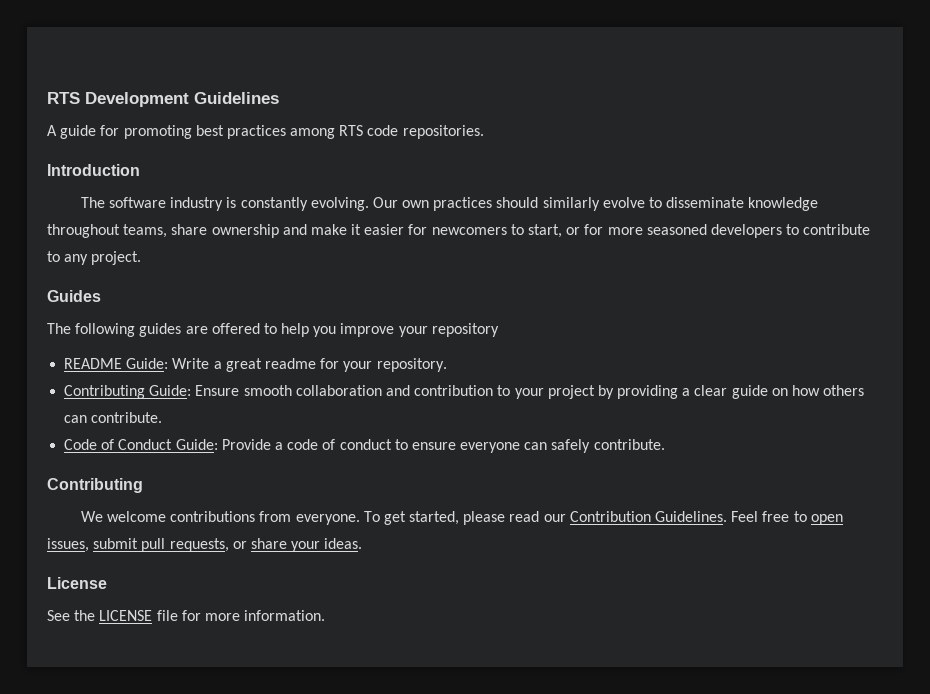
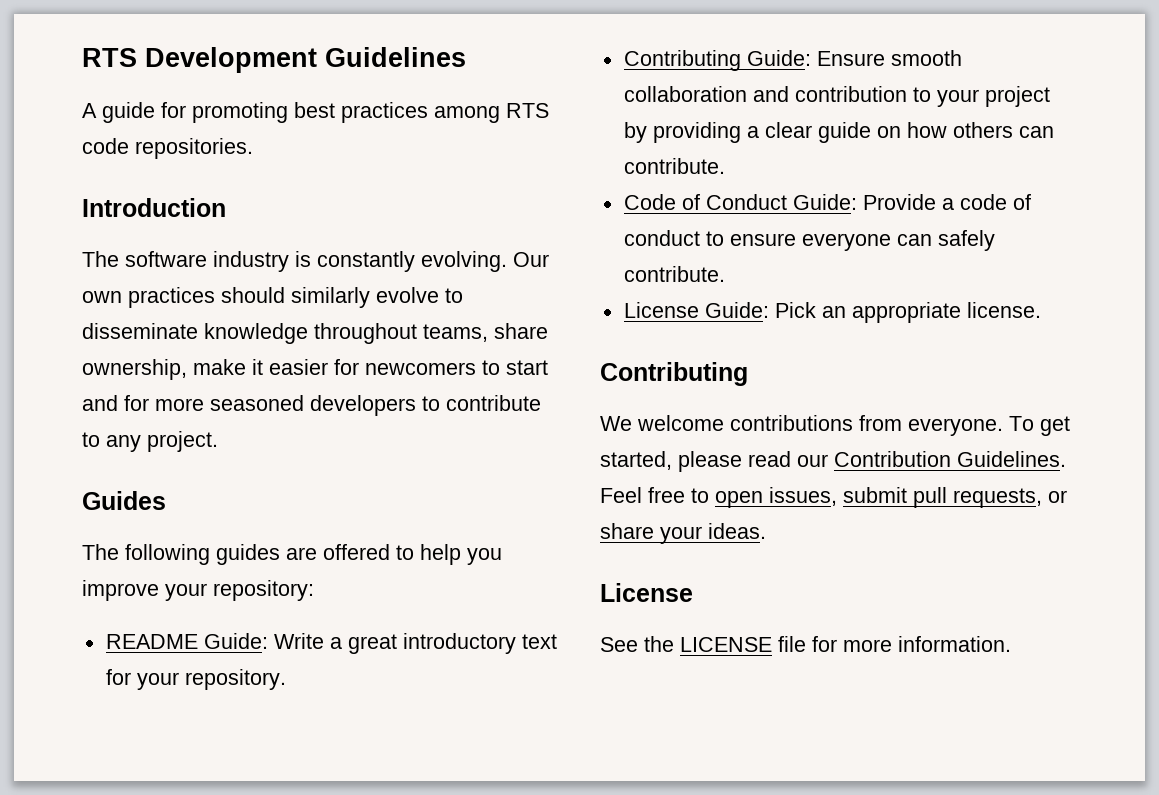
[211,224,307,238] ownership and -> [82,359,187,380] ownership,
[528,224,581,238] start, or -> [506,360,548,375] [82,395,118,411] start and
[431,323,499,337] repository -> [213,580,314,601] repository:
[264,358,316,369] readme -> [402,633,557,654] introductory text
(665, 444) none -> [623,302,1041,323] // License Guide: Pick an appropriate license.

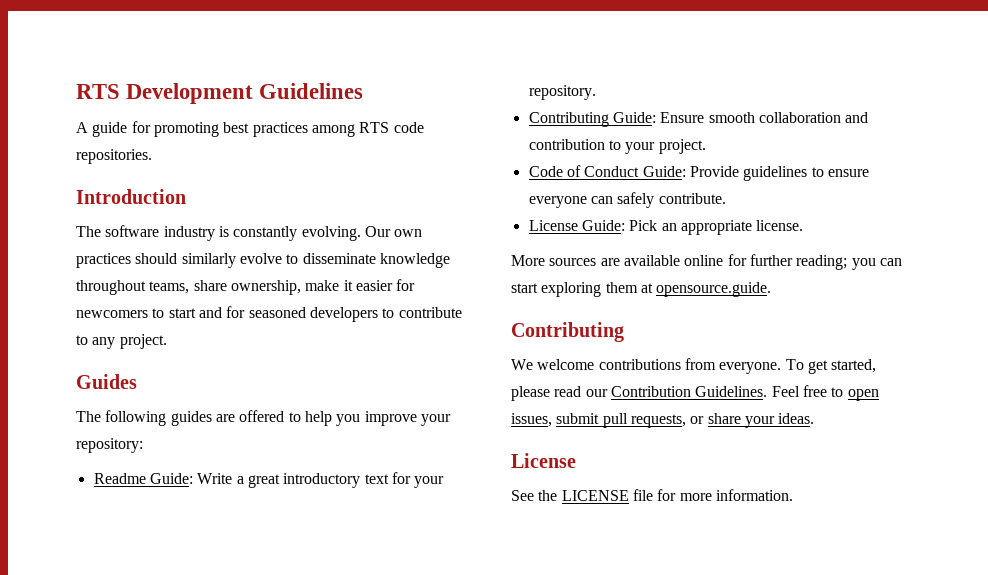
[155,398,204,411] more -> (246, 312) none
[105,634,198,649] README -> [93,473,146,484] Readme
[984,86,1050,107] [623,122,1054,143] [623,158,725,174] project by providing a clear guide on how others can contribute. -> [658,139,706,154] project.
[941,194,1031,210] [623,230,700,246] a code of conduct -> [743,166,808,181] guidelines
(1041, 310) none -> [511,254,902,270] [511,282,772,297] // More sources are available online for further reading; you can start exploring them at opensource.guide.

